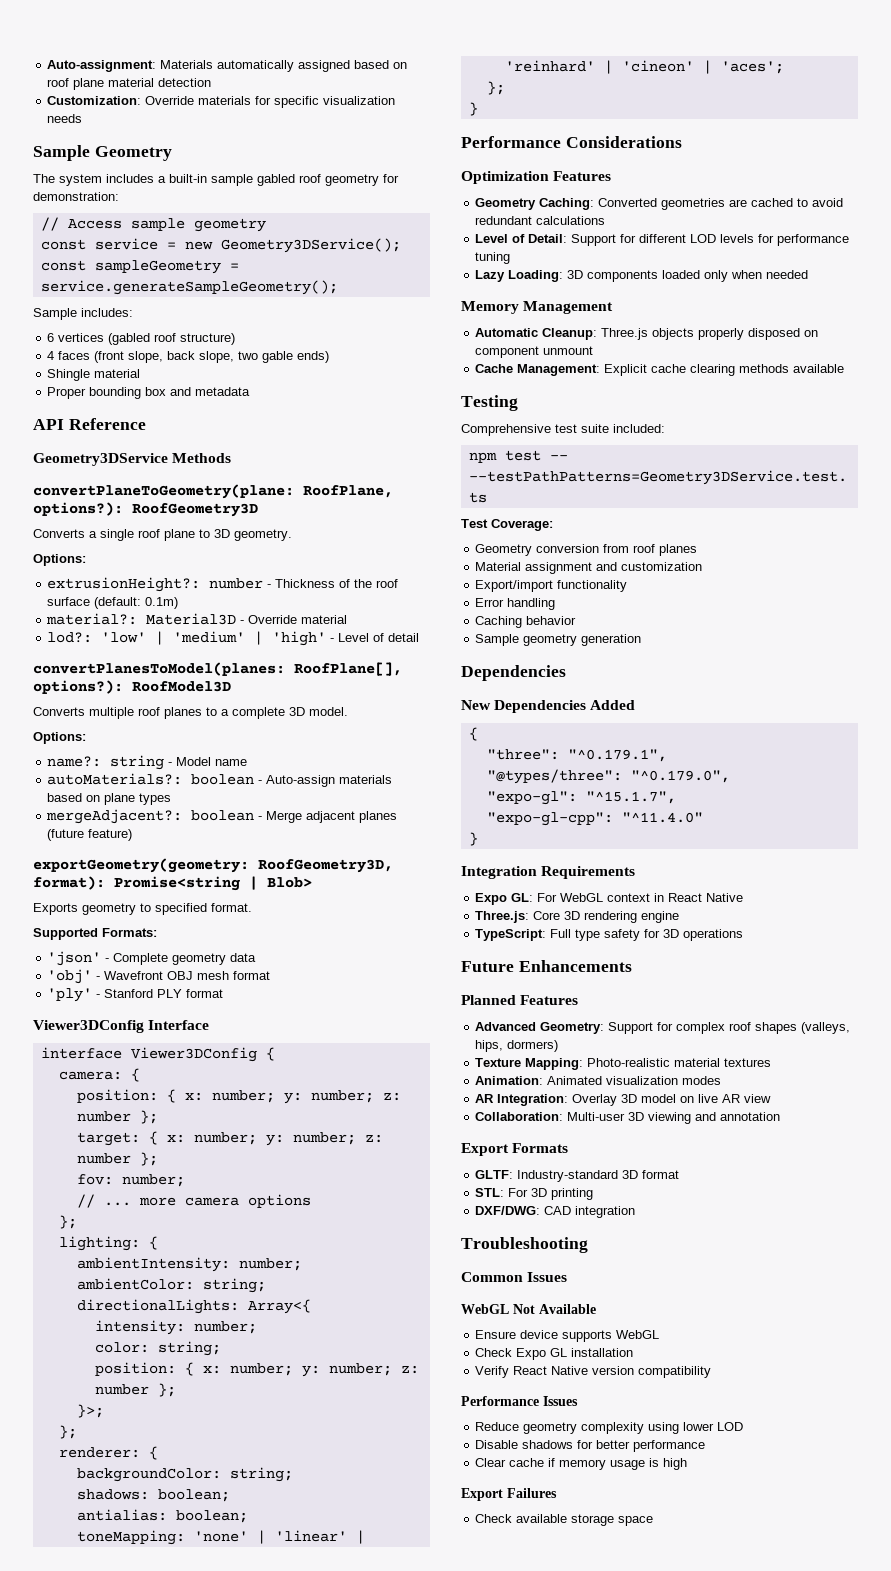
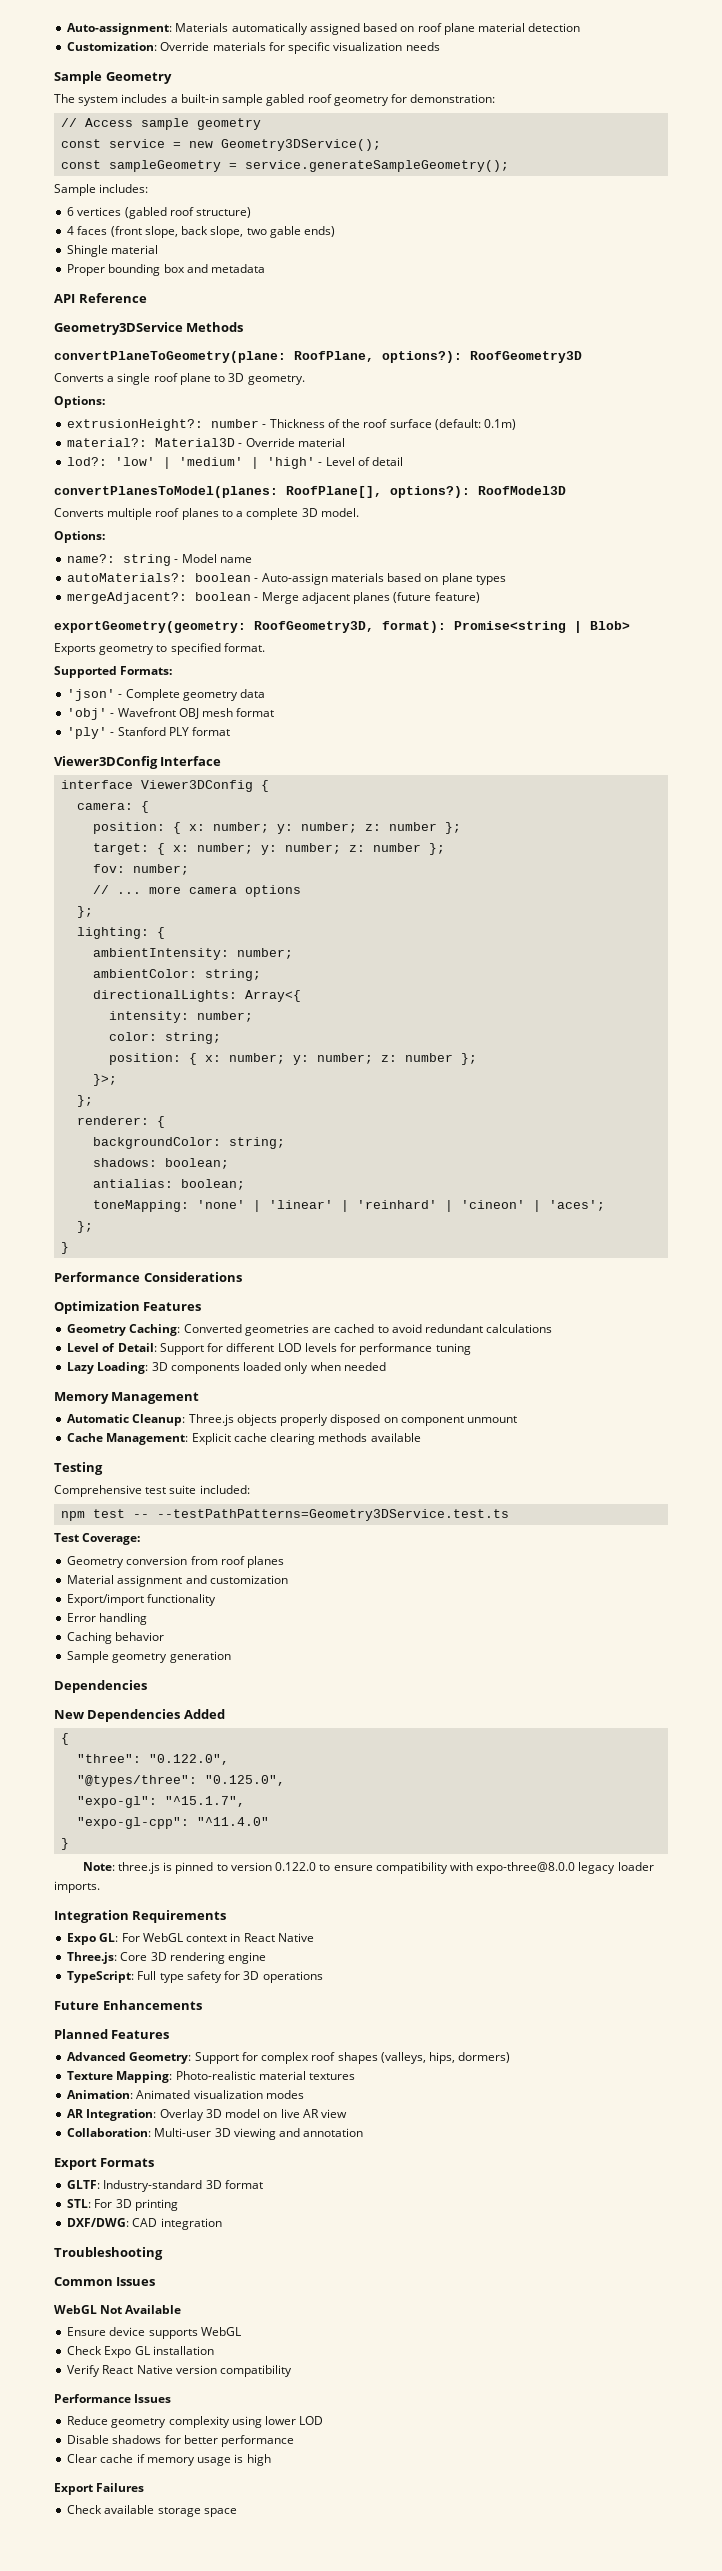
[567,749,667,762] "^0.179.1", -> [149,1754,230,1765] "0.122.0",
[630,770,730,783] "^0.179.0", -> [205,1775,286,1786] "0.125.0",
(478, 839) none -> [82,1862,654,1874] [54,1881,100,1893] // Note: three.js is pinned to version 0.122.0 to ensure compatibility with expo-three@8.0.0 legacy loader imports.

